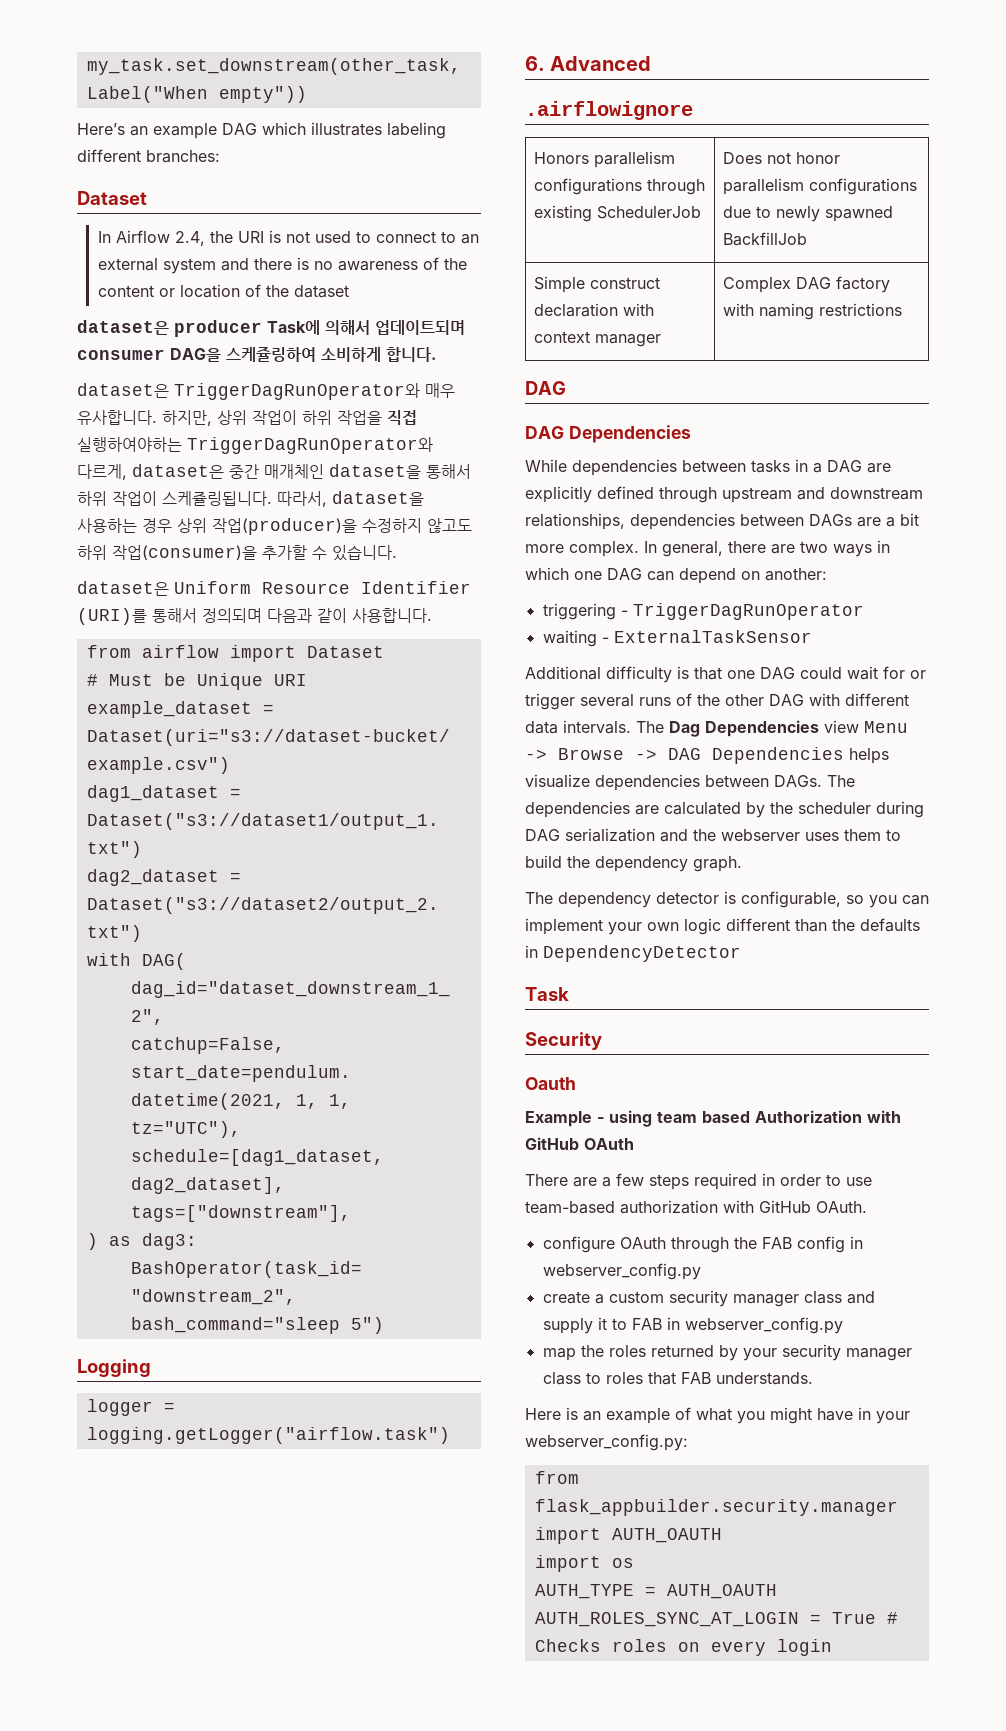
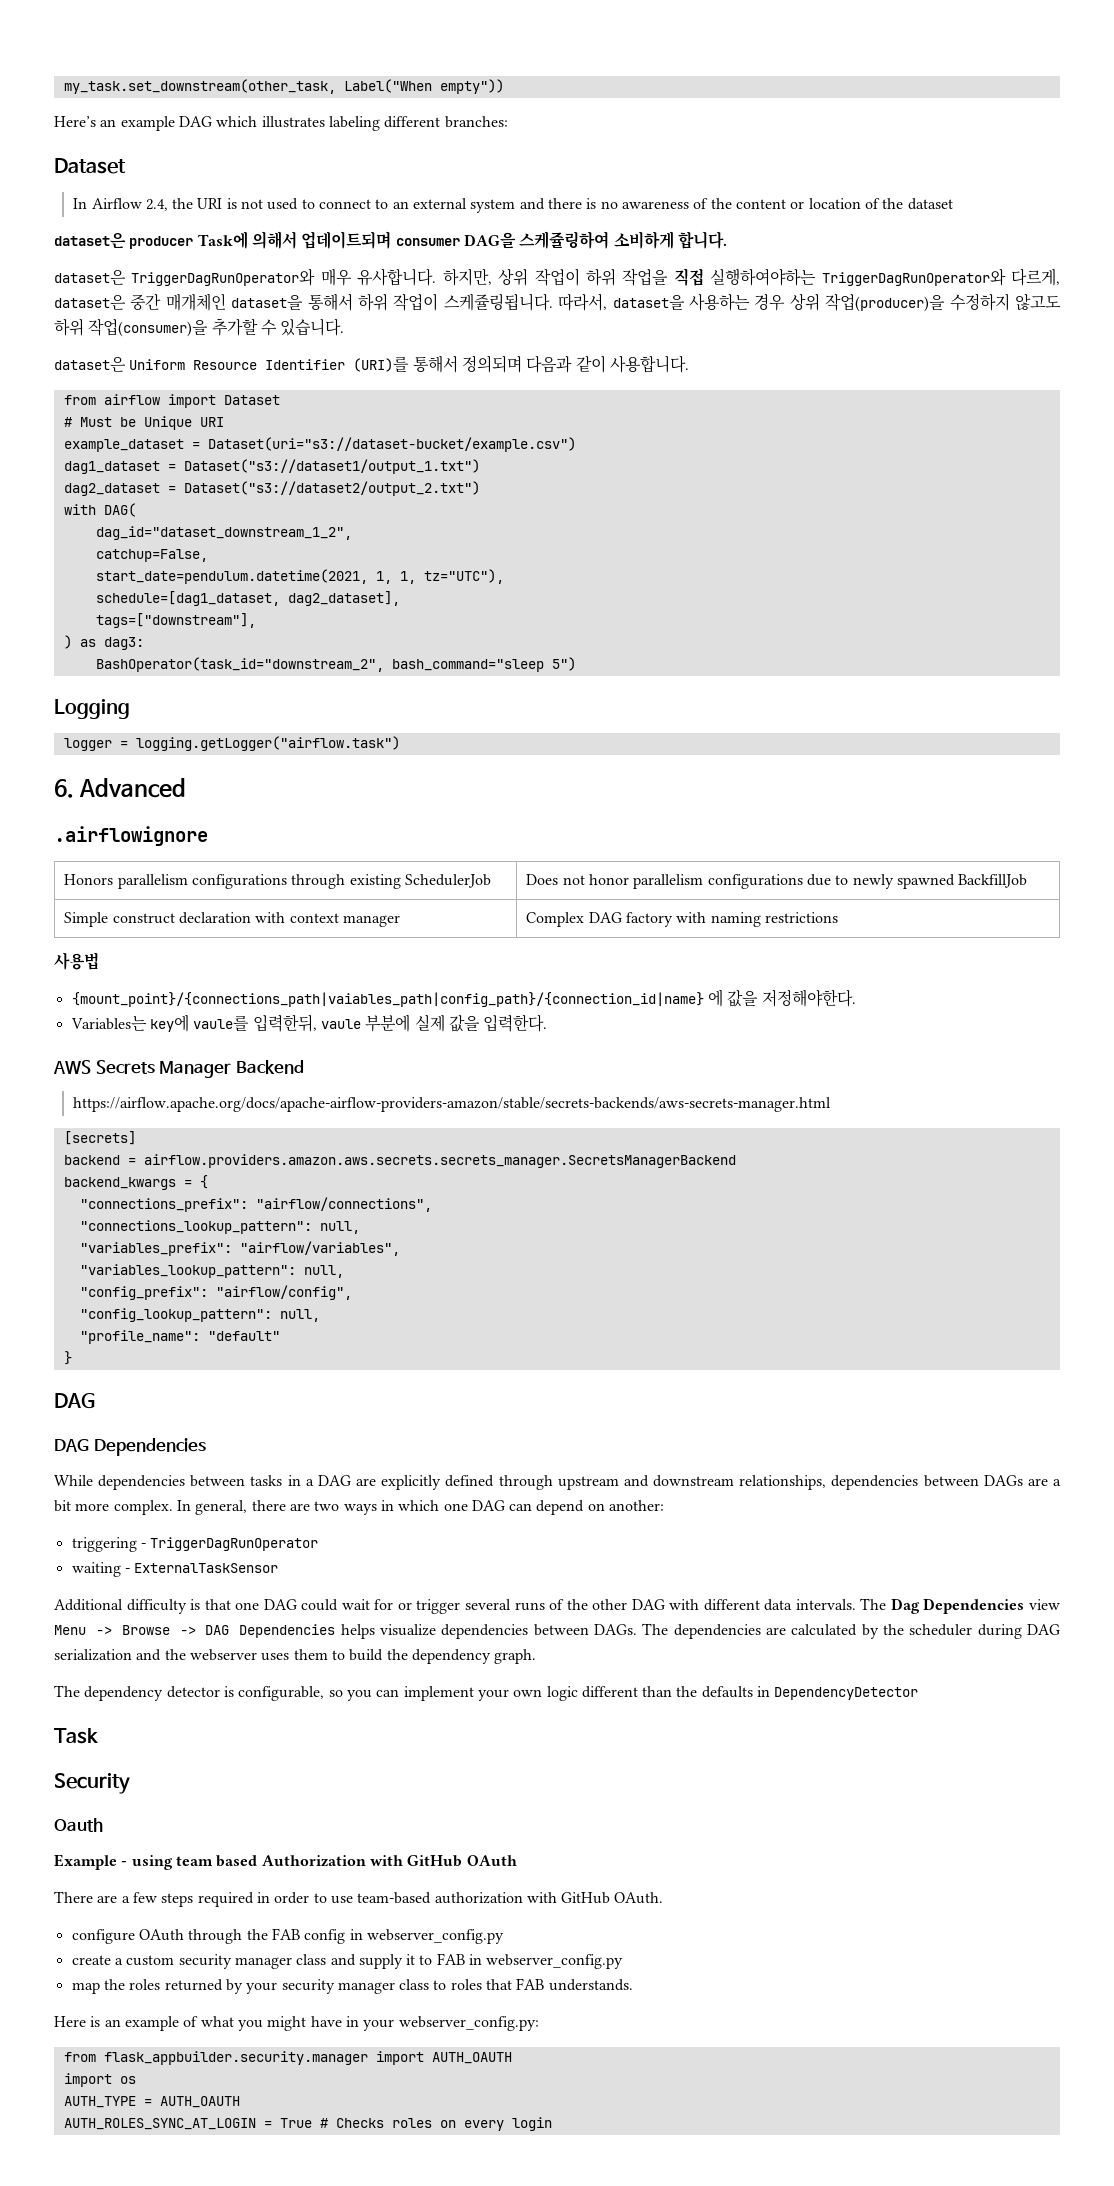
(903, 309) none -> [54,952,99,970] [71,989,856,1007] [70,1014,548,1032] [53,1060,304,1078] [73,1097,832,1112] [63,1131,136,1145] [63,1154,736,1168] [63,1175,208,1190] [79,1197,432,1212] [79,1220,360,1234] [79,1241,400,1256] [79,1264,344,1278] [79,1285,352,1300] [79,1308,320,1322] [79,1330,280,1344] [63,1351,72,1365] // 사용법 // {mount_point}/{connections_path|vaiables_path|config_path}/{connection_id|name} 에 값을 저정해야한다. // Variables는 key에 vaule를 입력한뒤, vaule 부분에 실제 값을 입력한다. // AWS Secrets Manager Backend // https://airflow.apache.org/docs/apache-airflow-providers-amazon/stable/secrets-backends/aws-secrets-manager.html // [secrets] // backend = airflow.providers.amazon.aws.secrets.secrets_manager.SecretsManagerBackend // backend_kwargs = { // "connections_prefix": "airflow/connections", // "connections_lookup_pattern": null, // "variables_prefix": "airflow/variables", // "variables_lookup_pattern": null, // "config_prefix": "airflow/config", // "config_lookup_pattern": null, // "profile_name": "default" // }

